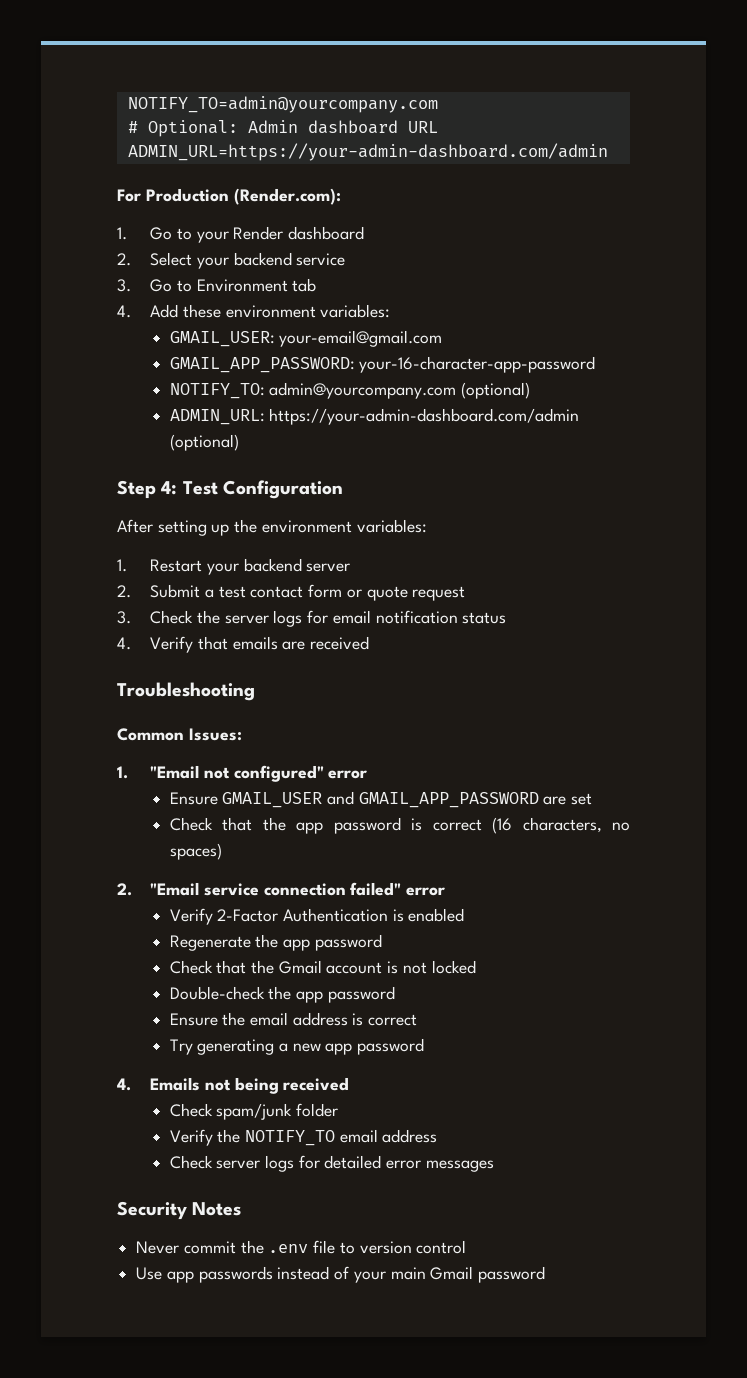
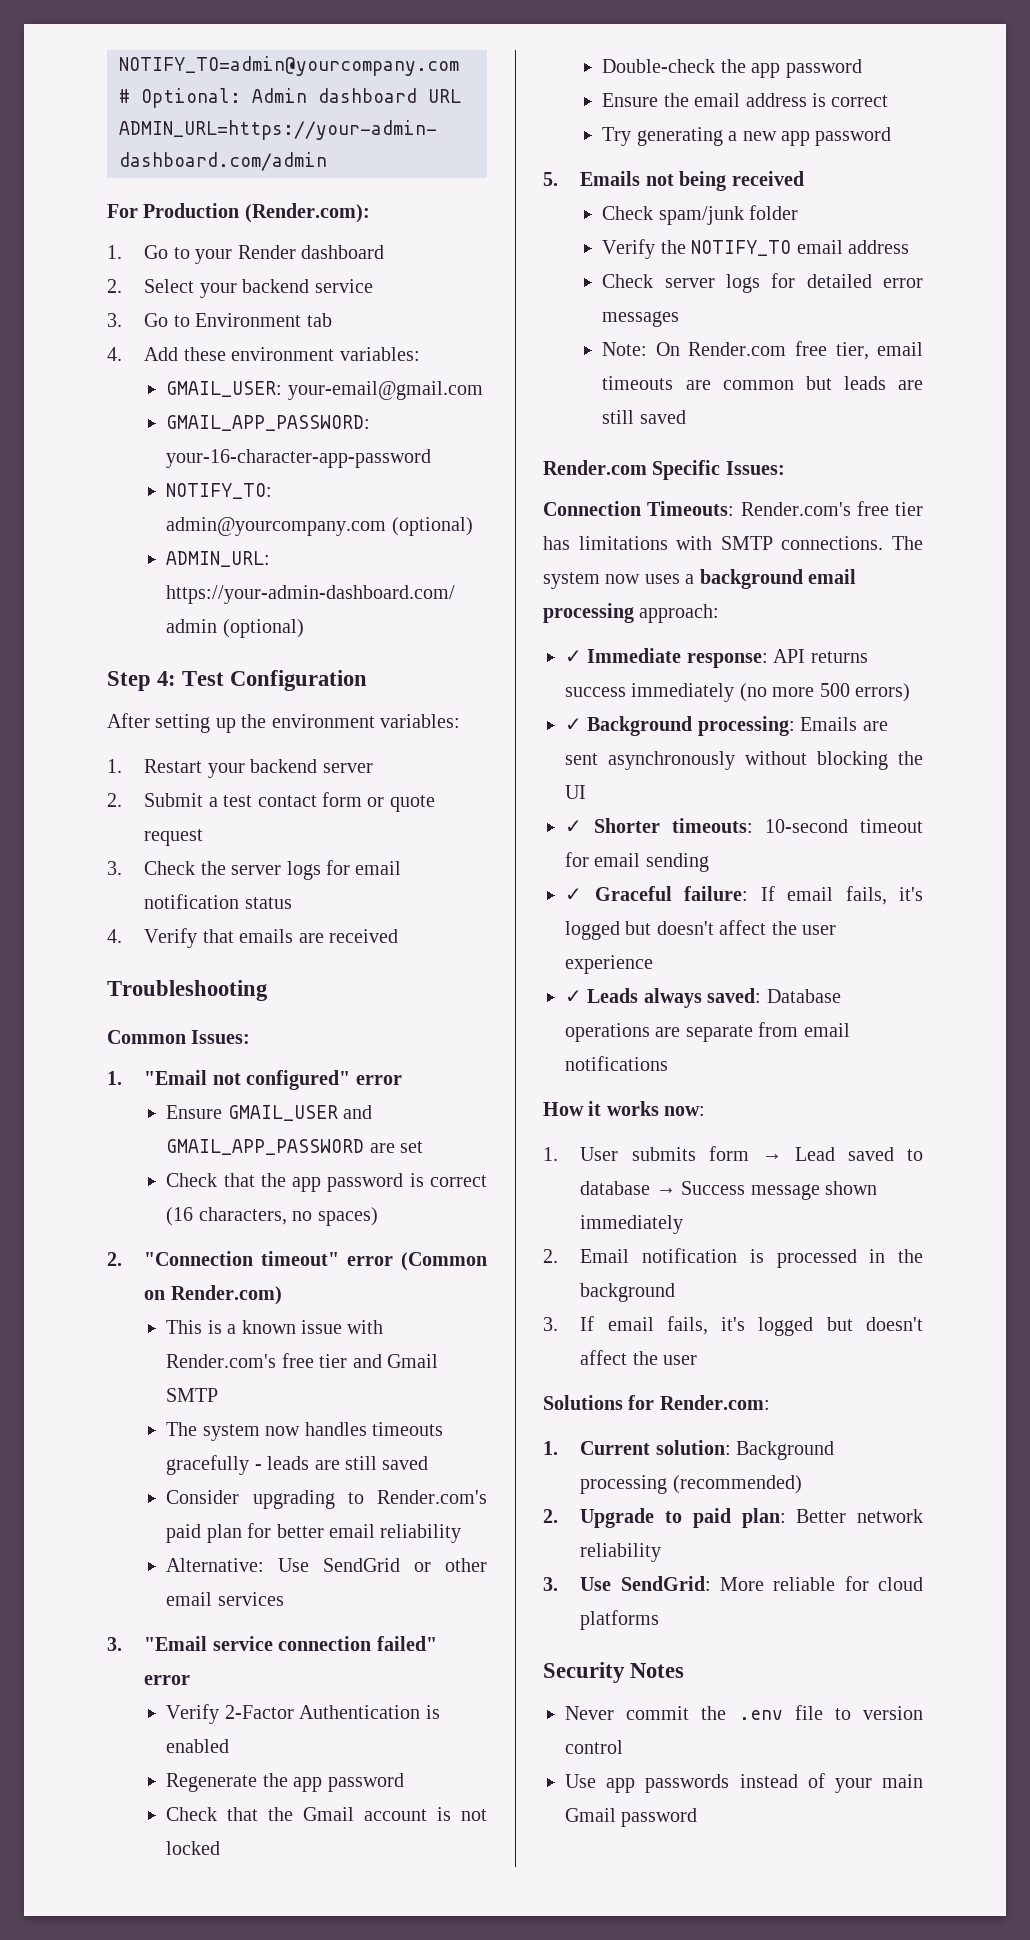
(132, 889) none -> [144,1251,487,1271] [144,1285,282,1305] [166,1320,384,1334] [166,1353,439,1368] [166,1388,219,1402] [166,1422,444,1441] [166,1455,429,1475] [166,1490,487,1509] [166,1523,462,1543] [166,1558,487,1572] [166,1592,284,1606] [107,1637,122,1651] "Connection timeout" error (Common on Render.com) // This is a known issue with Render.com's free tier and Gmail SMTP // The system now handles timeouts gracefully - leads are still saved // Consider upgrading to Render.com's paid plan for better email reliability // Alternative: Use SendGrid or other email services // 3.
[117,1078,131,1091] 4. -> [543,172,558,186] 5.
(494, 1166) none -> [602,341,923,360] [602,376,923,390] [602,410,686,424] [543,460,785,480] [543,501,923,516] [543,536,923,550] [543,569,856,589] [543,603,720,623] [565,648,868,668] [565,683,910,702] [565,716,888,736] [565,751,923,770] [565,785,586,799] [565,818,923,833] [565,852,709,872] [565,886,923,905] [565,920,836,940] [565,955,653,974] [565,988,841,1008] [565,1022,850,1042] [565,1056,668,1071] [543,1101,706,1116] [543,1146,923,1161] [580,1181,878,1200] [580,1215,684,1234] [543,1248,923,1268] [580,1283,676,1302] [543,1316,923,1336] [580,1350,698,1365] [543,1395,770,1410] [543,1440,835,1460] [580,1475,802,1494] [543,1508,923,1528] [580,1543,662,1562] [543,1576,923,1591] [580,1610,660,1630] // Note: On Render.com free tier, email timeouts are common but leads are still saved // Render.com Specific Issues: // Connection Timeouts: Render.com's free tier has limitations with SMTP connections. The system now uses a background email processing approach: // ✓ Immediate response: API returns success immediately (no more 500 errors) // ✓ Background processing: Emails are sent asynchronously without blocking the UI // ✓ Shorter timeouts: 10-second timeout for email sending // ✓ Graceful failure: If email fails, it's logged but doesn't affect the user experience // ✓ Leads always saved: Database operations are separate from email notifications // How it works now: // 1. User submits form → Lead saved to database → Success message shown immediately // 2. Email notification is processed in the background // 3. If email fails, it's logged but doesn't affect the user // Solutions for Render.com: // 1. Current solution: Background processing (recommended) // 2. Upgrade to paid plan: Better network reliability // 3. Use SendGrid: More reliable for cloud platforms

